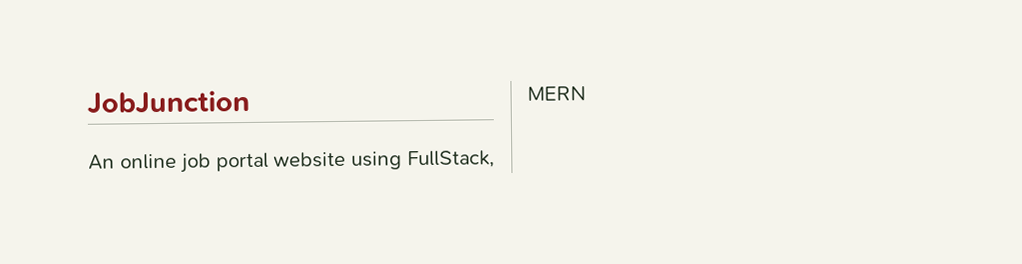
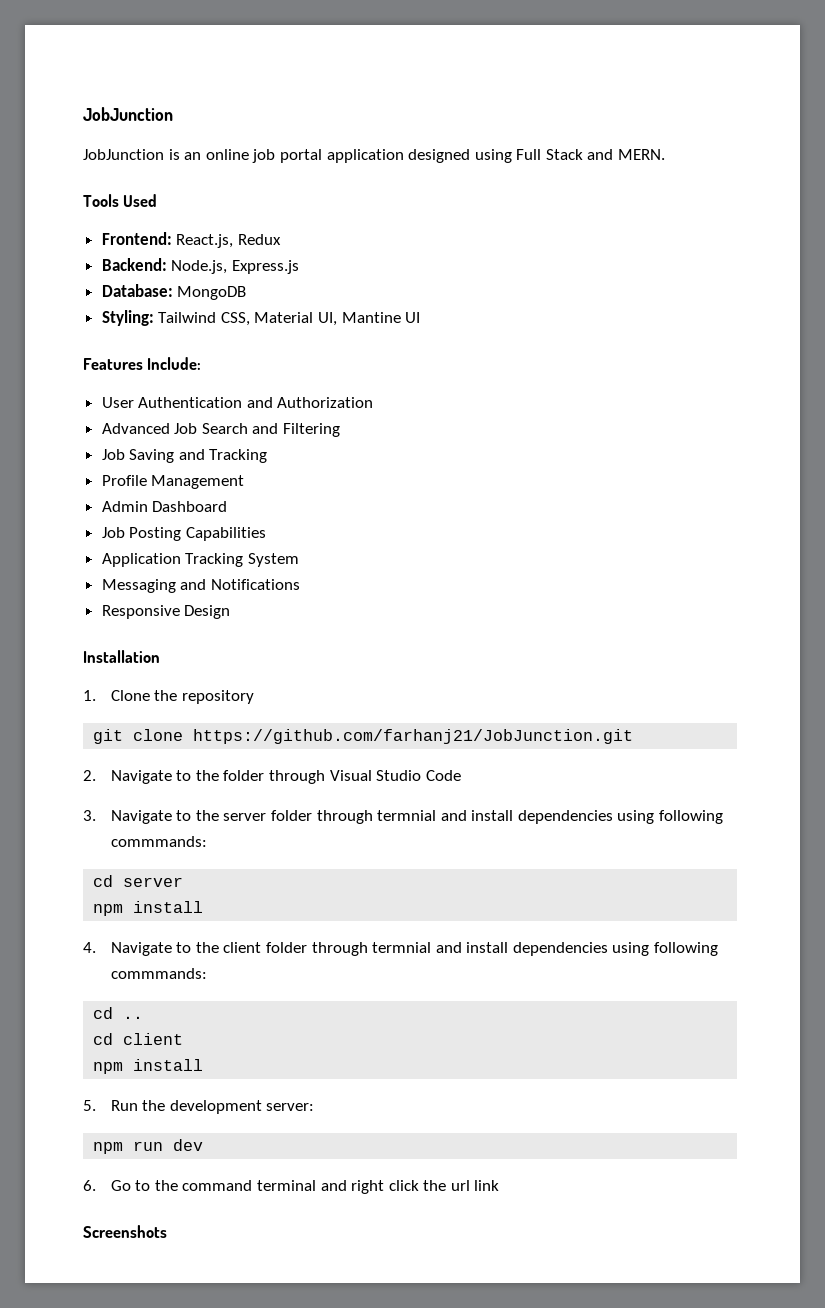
[88,150,495,173] [527,86,586,101] An online job portal website using FullStack, MERN -> [83,149,666,163] [83,194,158,207] [101,232,281,248] [101,258,299,274] [101,284,247,300] [101,310,421,326] [83,357,202,370] [101,397,374,408] [101,423,341,437] [101,449,268,463] [101,475,245,489] [101,501,228,512] [101,527,266,541] [101,553,299,567] [101,579,300,593] [101,605,231,619] [83,650,160,663] [83,690,254,704] [93,729,634,744] [83,770,461,784] [83,810,724,824] [110,836,207,847] [93,875,184,887] [93,901,204,916] [83,942,719,956] [110,968,207,979] [93,1007,144,1019] [93,1033,184,1045] [93,1059,204,1074] [83,1100,315,1114] [93,1139,204,1154] [83,1180,500,1194] [83,1225,167,1238] JobJunction is an online job portal application designed using Full Stack and MERN. // Tools Used // Frontend: React.js, Redux // Backend: Node.js, Express.js // Database: MongoDB // Styling: Tailwind CSS, Material UI, Mantine UI // Features Include: // User Authentication and Authorization // Advanced Job Search and Filtering // Job Saving and Tracking // Profile Management // Admin Dashboard // Job Posting Capabilities // Application Tracking System // Messaging and Notifications // Responsive Design // Installation // 1. Clone the repository // git clone https://github.com/farhanj21/JobJunction.git // 2. Navigate to the folder through Visual Studio Code // 3. Navigate to the server folder through termnial and install dependencies using following commmands: // cd server // npm install // 4. Navigate to the client folder through termnial and install dependencies using following commmands: // cd .. // cd client // npm install // 5. Run the development server: // npm run dev // 6. Go to the command terminal and right click the url link // Screenshots

